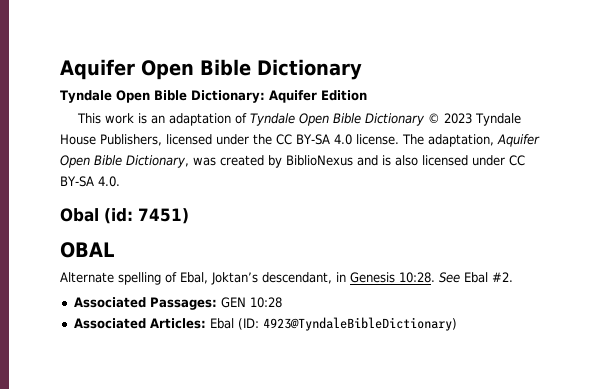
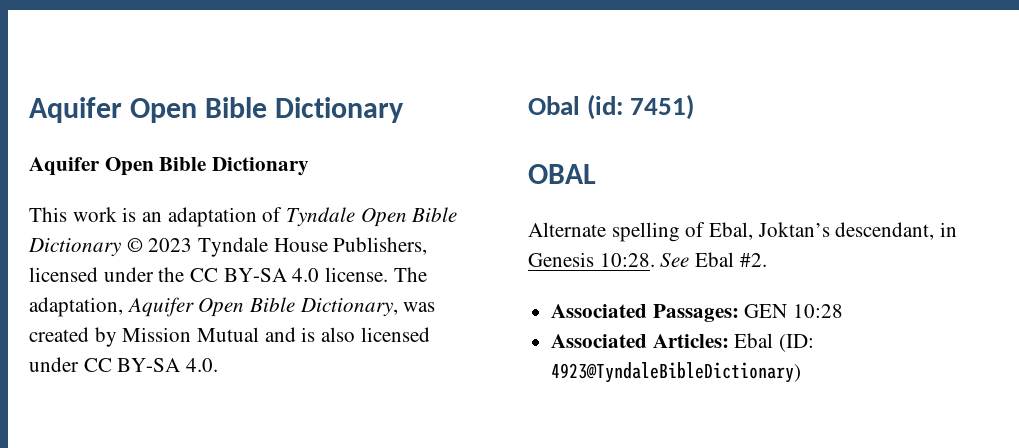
[60,59,362,80] [60,90,367,103] Aquifer Open Bible Dictionary // Tyndale Open Bible Dictionary: Aquifer Edition -> [29,97,405,123] [29,157,310,176] Aquifer Open Bible Dictionary // Aquifer Open Bible Dictionary
[286,155,353,166] BiblioNexus -> [122,327,260,342] Mission Mutual

